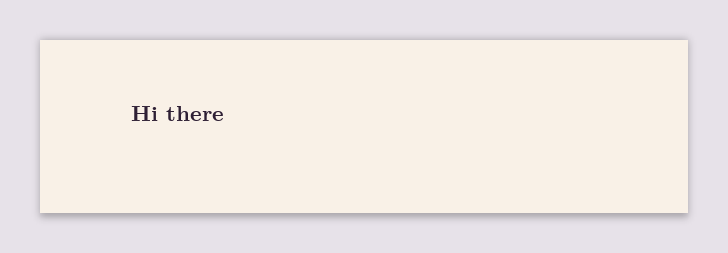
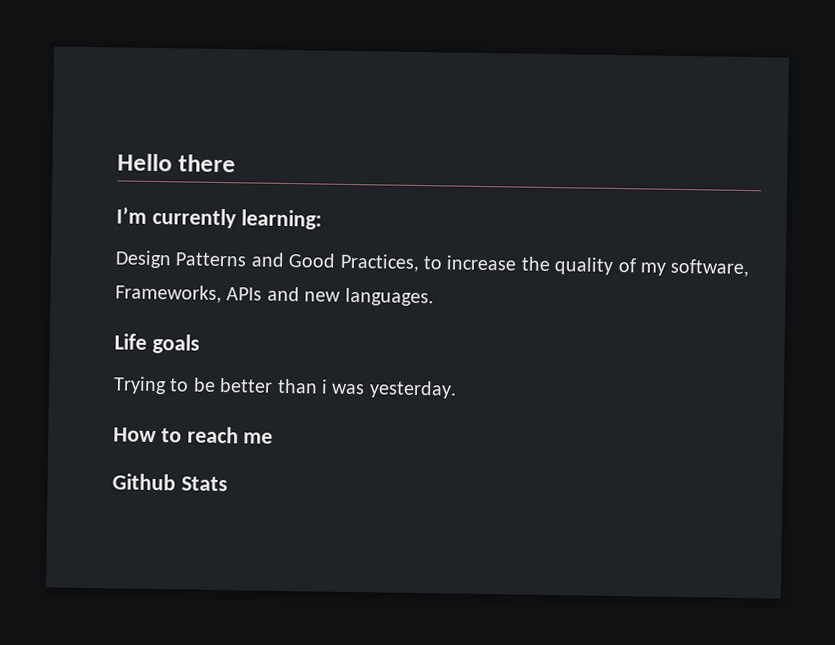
[131,106,158,121] Hi -> [117,153,172,172] Hello
(224, 113) none -> [116,207,322,230] [115,250,750,278] [115,284,434,307] [114,333,200,354] [113,376,457,399] [113,426,274,444] [112,473,228,492] // I’m currently learning: // Design Patterns and Good Practices, to increase the quality of my software, Frameworks, APIs and new languages. // Life goals // Trying to be better than i was yesterday. // How to reach me // Github Stats

